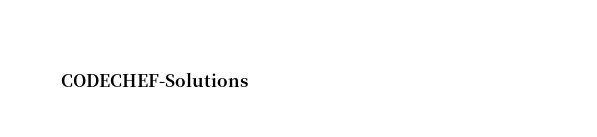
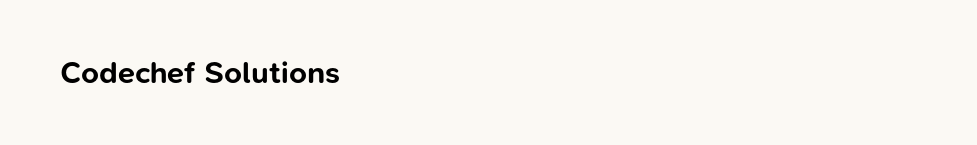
[61,72,248,87] CODECHEF-Solutions -> [60,61,340,84] Codechef Solutions

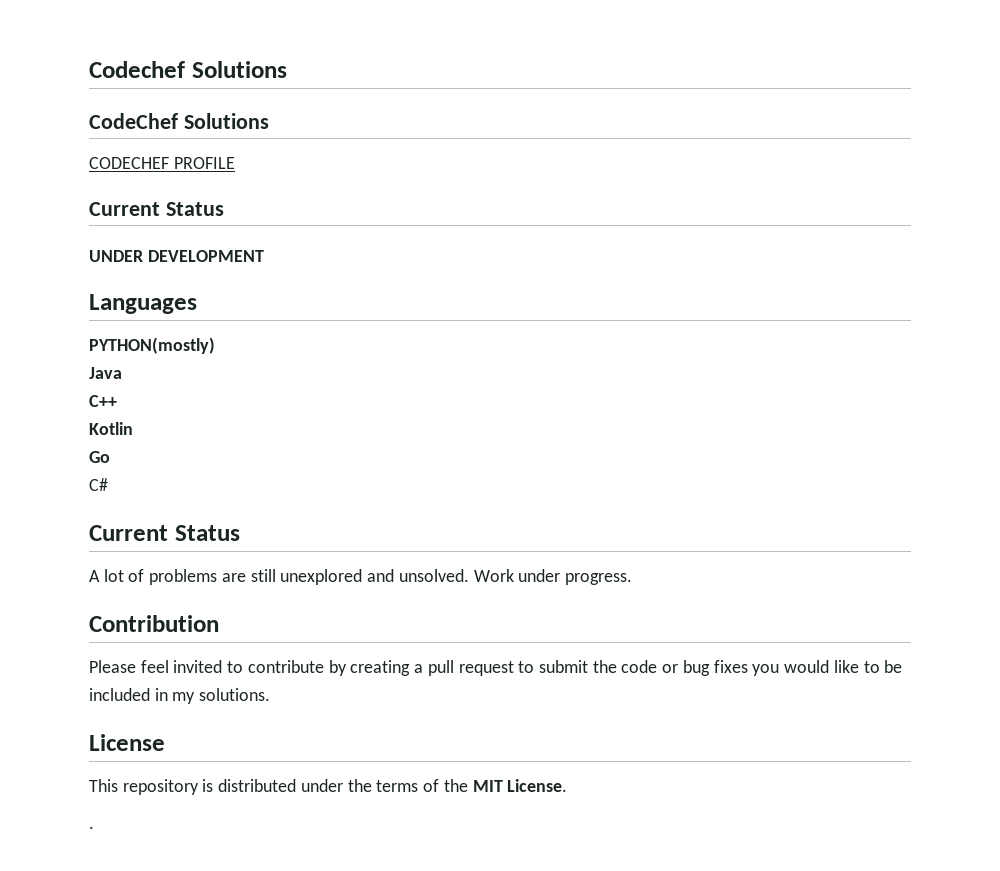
(340, 72) none -> [89,113,269,129] [89,157,235,169] [89,202,224,216] [89,250,264,262] [89,294,197,314] [89,337,215,354] [89,367,122,379] [89,395,117,407] [89,422,133,435] [89,451,110,463] [89,478,108,491] [89,525,240,541] [89,569,632,585] [89,615,219,632] [89,660,903,676] [89,688,271,704] [89,734,165,751] [89,779,568,795] [89,826,94,829] // CodeChef Solutions // CODECHEF PROFILE // Current Status // UNDER DEVELOPMENT // Languages // PYTHON(mostly) // Java // C++ // Kotlin // Go // C# // Current Status // A lot of problems are still unexplored and unsolved. Work under progress. // Contribution // Please feel invited to contribute by creating a pull request to submit the code or bug fixes you would like to be included in my solutions. // License // This repository is distributed under the terms of the MIT License. // .

